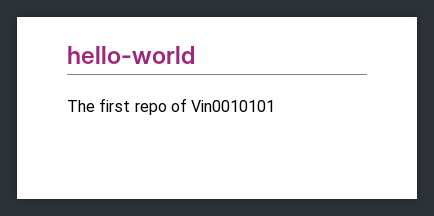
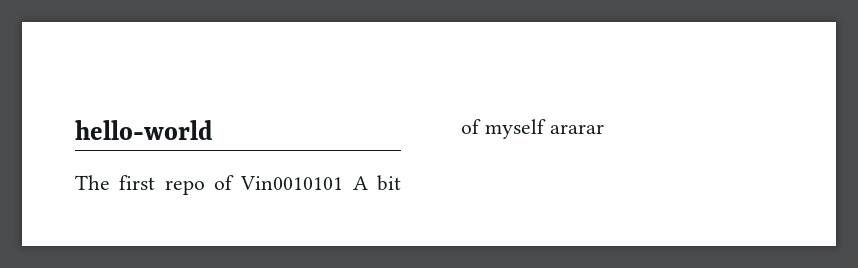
(276, 106) none -> [352,175,401,191] [461,119,604,139] A bit of myself ararar

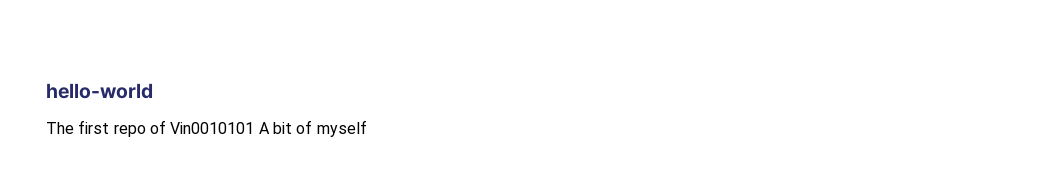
[549,124,604,134] ararar -> (367, 128) none

